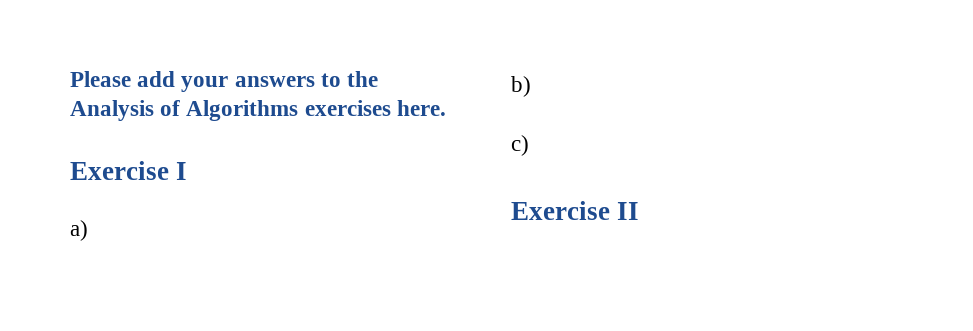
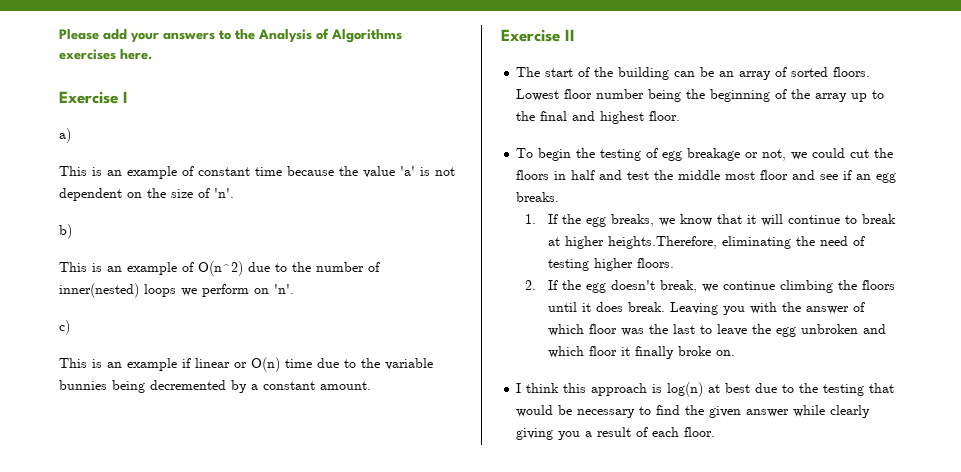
[511,76,531,97] [511,135,529,156] [511,201,640,220] b) // c) // Exercise II -> [59,166,455,179] [59,188,234,201] [59,224,72,239] [59,261,380,276] [59,283,294,298] [59,320,70,335] [59,357,433,372] [59,380,371,393] [501,29,575,42] [516,67,871,80] [516,89,885,102] [516,111,681,124] [516,148,894,161] [516,170,897,183] [516,192,560,202] [524,214,897,227] [548,236,866,249] [548,258,675,271] [524,280,896,293] [548,302,866,315] [548,324,887,337] [548,346,736,359] [516,382,895,397] [516,405,871,418] [516,427,716,440] This is an example of constant time because the value 'a' is not dependent on the size of 'n'. // b) // This is an example of O(n^2) due to the number of inner(nested) loops we perform on 'n'. // c) // This is an example if linear or O(n) time due to the variable bunnies being decremented by a constant amount. // Exercise II // The start of the building can be an array of sorted floors. Lowest floor number being the beginning of the array up to the final and highest floor. // To begin the testing of egg breakage or not, we could cut the floors in half and test the middle most floor and see if an egg breaks. // 1. If the egg breaks, we know that it will continue to break at higher heights.Therefore, eliminating the need of testing higher floors. // 2. If the egg doesn't break, we continue climbing the floors until it does break. Leaving you with the answer of which floor was the last to leave the egg unbroken and which floor it finally broke on. // I think this approach is log(n) at best due to the testing that would be necessary to find the given answer while clearly giving you a result of each floor.

